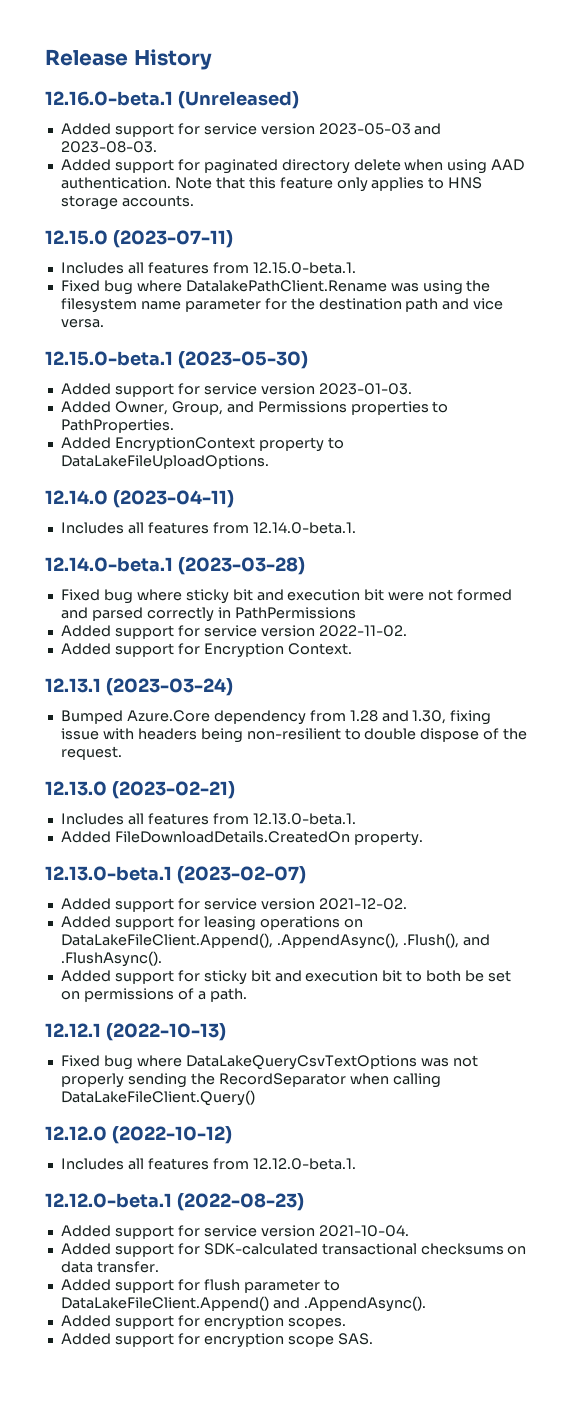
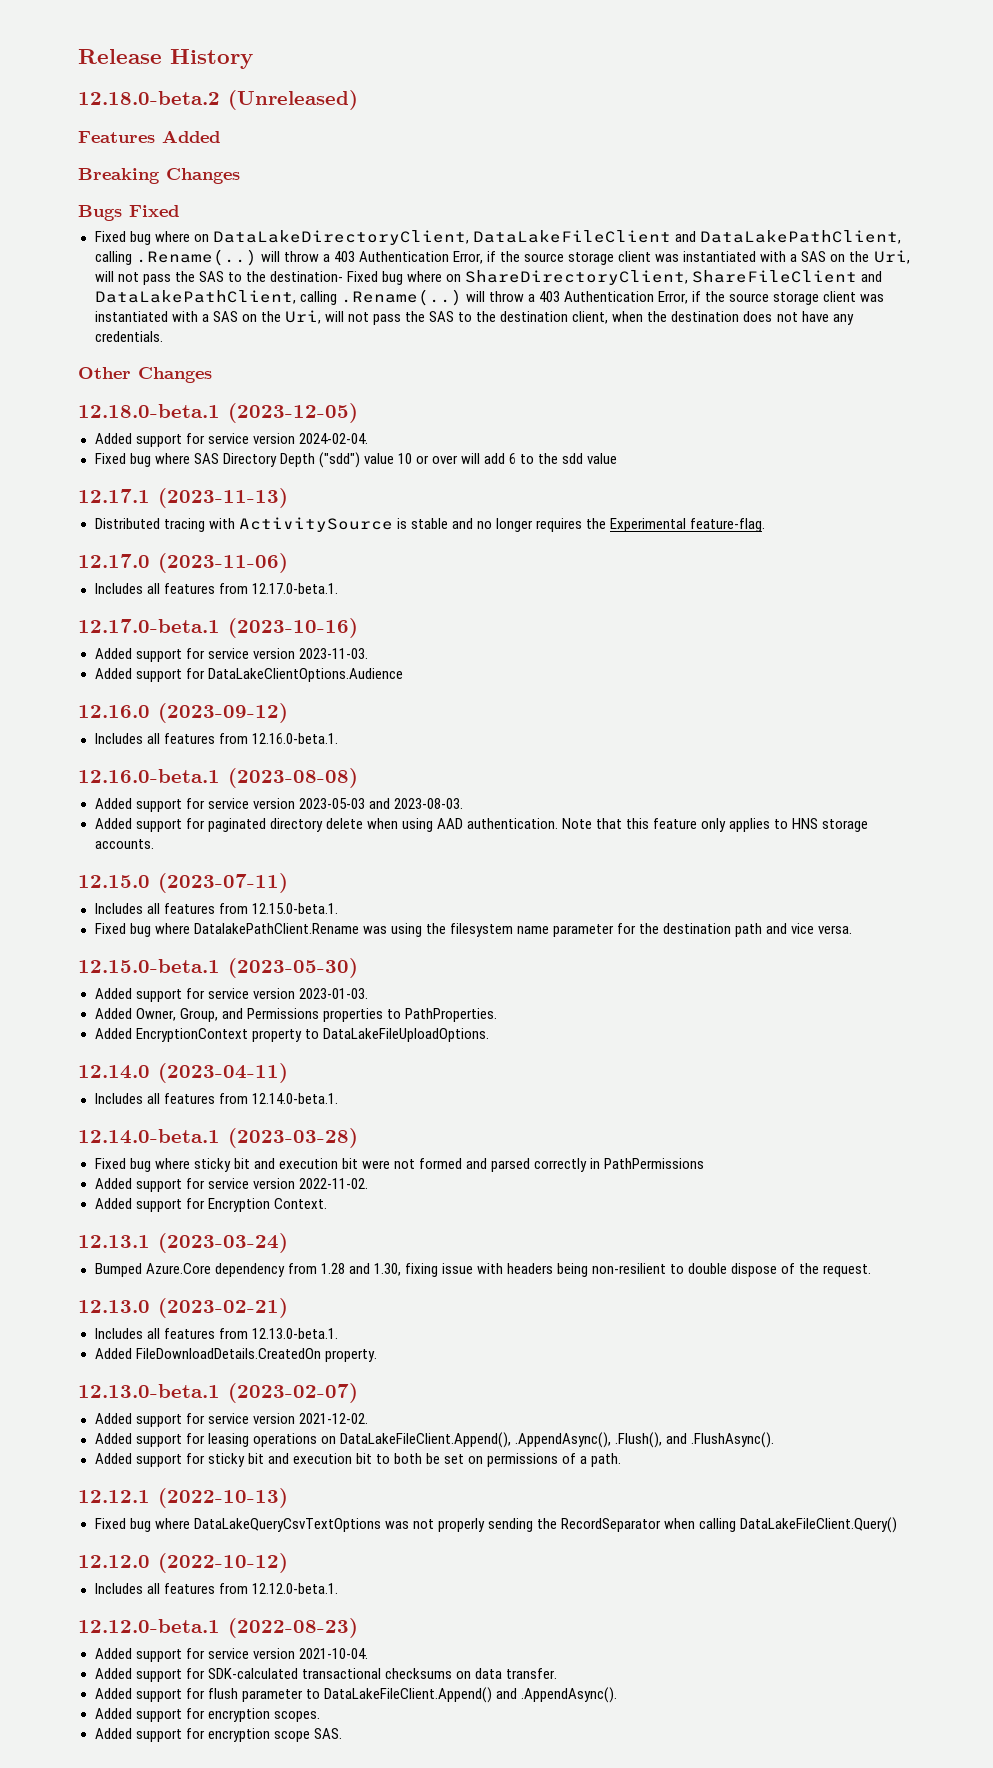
(212, 59) none -> [78,90,358,110] [78,130,220,143] [78,168,240,184] [78,205,179,221] [94,230,901,245] [94,249,910,266] [94,270,883,285] [94,289,885,306] [94,310,854,325] [94,331,163,342] [78,367,212,383] [78,403,358,423] [94,433,368,447] [94,452,618,468] [78,488,288,508] [94,517,766,532] [78,553,288,573] [94,583,338,594] [78,618,358,638] [94,648,368,662] [94,668,403,682] [78,703,288,723] [94,733,338,744] // 12.18.0-beta.2 (Unreleased) // Features Added // Breaking Changes // Bugs Fixed // Fixed bug where on DataLakeDirectoryClient, DataLakeFileClient and DataLakePathClient, calling .Rename(..) will throw a 403 Authentication Error, if the source storage client was instantiated with a SAS on the Uri, will not pass the SAS to the destination- Fixed bug where on ShareDirectoryClient, ShareFileClient and DataLakePathClient, calling .Rename(..) will throw a 403 Authentication Error, if the source storage client was instantiated with a SAS on the Uri, will not pass the SAS to the destination client, when the destination does not have any credentials. // Other Changes // 12.18.0-beta.1 (2023-12-05) // Added support for service version 2024-02-04. // Fixed bug where SAS Directory Depth ("sdd") value 10 or over will add 6 to the sdd value // 12.17.1 (2023-11-13) // Distributed tracing with ActivitySource is stable and no longer requires the Experimental feature-flag. // 12.17.0 (2023-11-06) // Includes all features from 12.17.0-beta.1. // 12.17.0-beta.1 (2023-10-16) // Added support for service version 2023-11-03. // Added support for DataLakeClientOptions.Audience // 12.16.0 (2023-09-12) // Includes all features from 12.16.0-beta.1.
[177,91,299,109] (Unreleased) -> [228,768,358,788] (2023-08-08)

